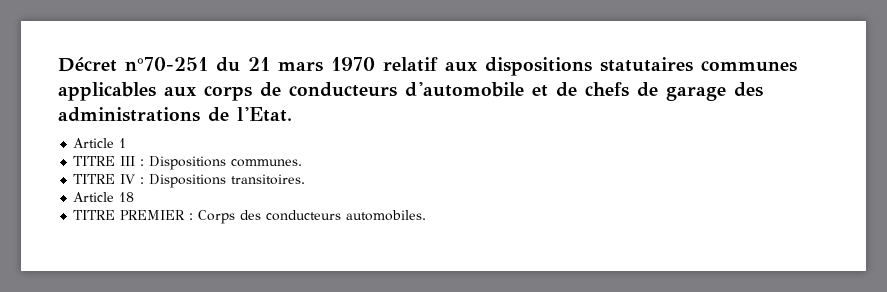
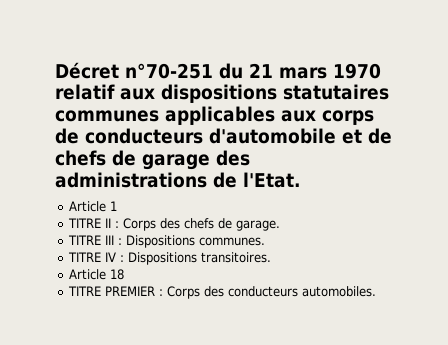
(127, 143) none -> [68,218,281,231] // TITRE II : Corps des chefs de garage.

